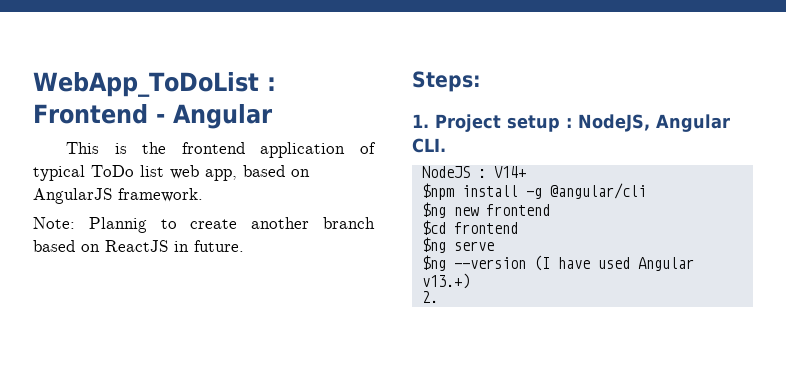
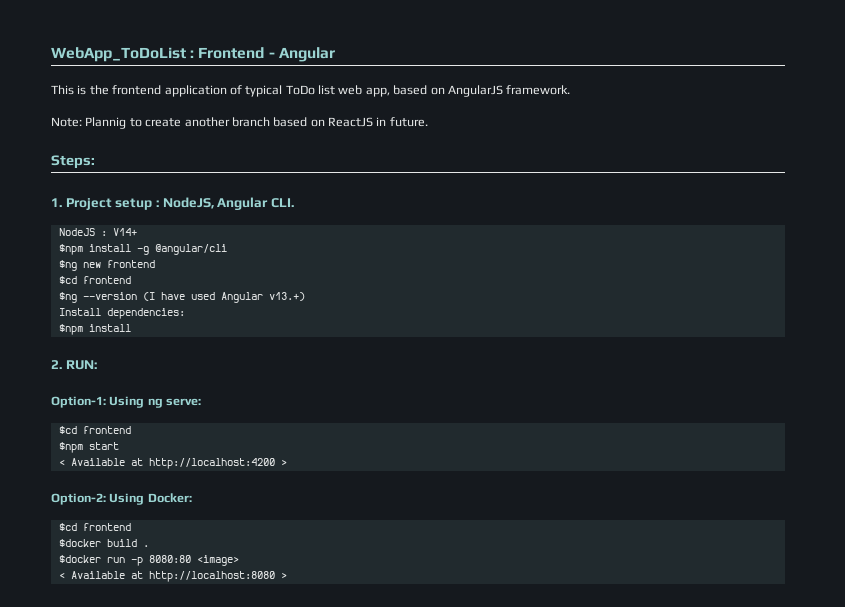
[421,237,494,253] // $ng serve -> (131, 280) none
[421,291,438,303] 2. -> [58,308,185,319] [58,324,131,335] [51,360,97,370] [51,396,202,408] [58,426,131,434] [58,442,119,453] [58,458,287,469] [51,493,192,505] [58,523,131,531] [58,539,149,547] [58,555,239,566] [58,571,287,582] Install dependencies: // $npm install // 2. RUN: // Option-1: Using ng serve: // $cd frontend // $npm start // < Available at http://localhost:4200 > // Option-2: Using Docker: // $cd frontend // $docker build . // $docker run -p 8080:80 <image> // < Available at http://localhost:8080 >

